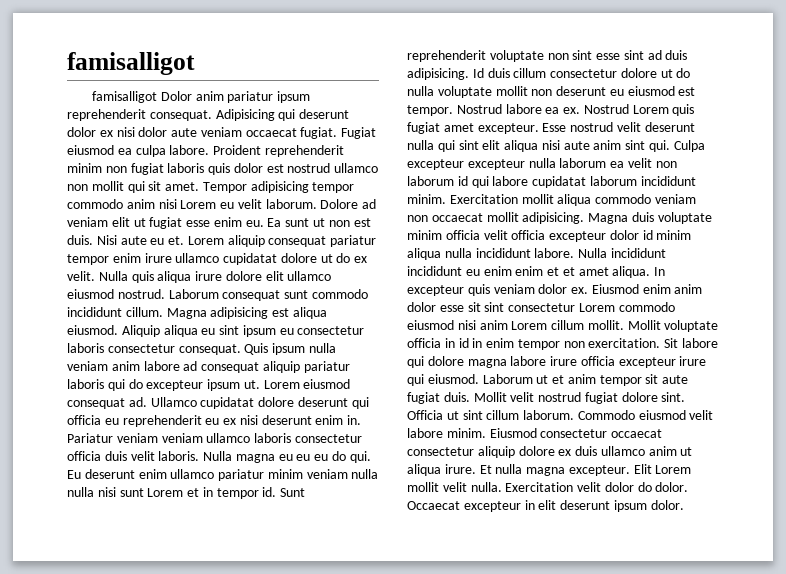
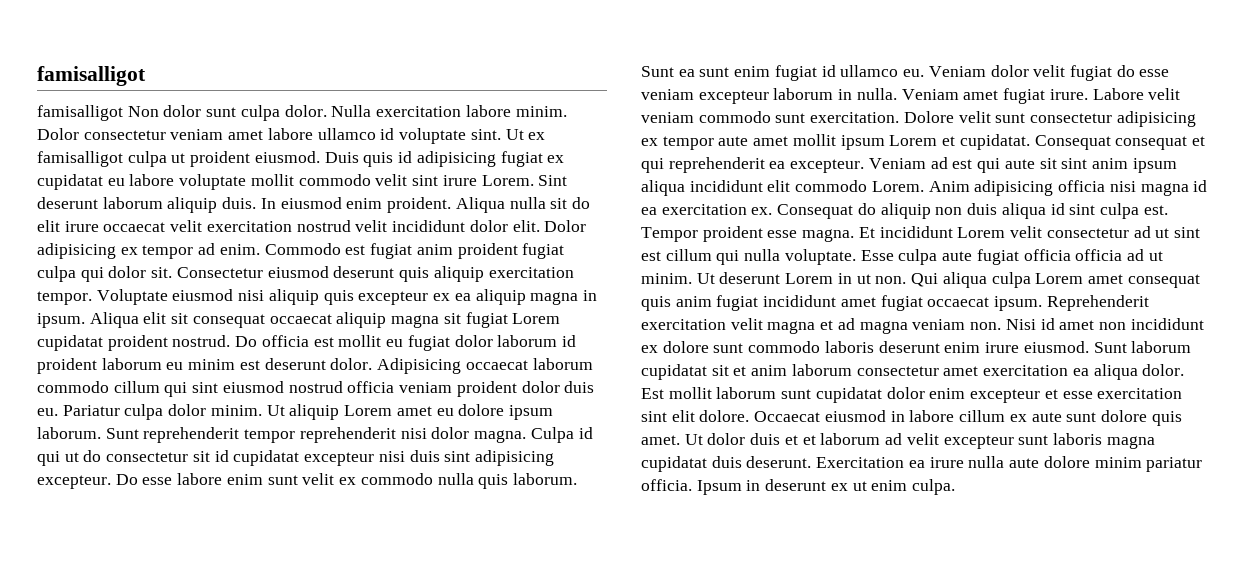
[160,91,311,103] [67,109,350,121] [67,127,377,139] [67,145,344,157] [67,163,379,175] [67,181,355,193] [67,199,377,209] [67,217,371,229] [67,235,377,247] [67,253,368,265] [67,271,332,283] [67,289,368,301] [67,307,327,319] [67,325,365,337] [67,343,336,355] [67,361,350,373] [67,379,351,391] [67,397,369,409] [67,415,362,427] [67,433,362,443] [67,451,371,463] [67,469,379,481] [67,487,306,499] [407,50,688,62] [407,68,691,80] [407,86,696,98] [407,104,695,116] [407,122,695,134] [407,140,705,152] [407,158,677,170] [407,176,696,188] [407,194,696,206] [407,212,712,224] [407,230,692,242] [407,248,666,260] [407,266,666,278] [407,284,703,296] [407,302,675,312] [407,320,719,332] [407,338,719,350] [407,356,707,368] [407,374,689,386] [407,392,686,404] [407,410,714,420] [407,428,663,438] [407,446,693,458] [407,464,692,476] [407,482,689,492] [407,500,684,512] Dolor anim pariatur ipsum reprehenderit consequat. Adipisicing qui deserunt dolor ex nisi dolor aute veniam occaecat fugiat. Fugiat eiusmod ea culpa labore. Proident reprehenderit minim non fugiat laboris quis dolor est nostrud ullamco non mollit qui sit amet. Tempor adipisicing tempor commodo anim nisi Lorem eu velit laborum. Dolore ad veniam elit ut fugiat esse enim eu. Ea sunt ut non est duis. Nisi aute eu et. Lorem aliquip consequat pariatur tempor enim irure ullamco cupidatat dolore ut do ex velit. Nulla quis aliqua irure dolore elit ullamco eiusmod nostrud. Laborum consequat sunt commodo incididunt cillum. Magna adipisicing est aliqua eiusmod. Aliquip aliqua eu sint ipsum eu consectetur laboris consectetur consequat. Quis ipsum nulla veniam anim labore ad consequat aliquip pariatur laboris qui do excepteur ipsum ut. Lorem eiusmod consequat ad. Ullamco cupidatat dolore deserunt qui officia eu reprehenderit eu ex nisi deserunt enim in. Pariatur veniam veniam ullamco laboris consectetur officia duis velit laboris. Nulla magna eu eu eu do qui. Eu deserunt enim ullamco pariatur minim veniam nulla nulla nisi sunt Lorem et in tempor id. Sunt reprehenderit voluptate non sint esse sint ad duis adipisicing. Id duis cillum consectetur dolore ut do nulla voluptate mollit non deserunt eu eiusmod est tempor. Nostrud labore ea ex. Nostrud Lorem quis fugiat amet excepteur. Esse nostrud velit deserunt nulla qui sint elit aliqua nisi aute anim sint qui. Culpa excepteur excepteur nulla laborum ea velit non laborum id qui labore cupidatat laborum incididunt minim. Exercitation mollit aliqua commodo veniam non occaecat mollit adipisicing. Magna duis voluptate minim officia velit officia excepteur dolor id minim aliqua nulla incididunt labore. Nulla incididunt incididunt eu enim enim et et amet aliqua. In excepteur quis veniam dolor ex. Eiusmod enim anim dolor esse sit sint consectetur Lorem commodo eiusmod nisi anim Lorem cillum mollit. Mollit voluptate officia in id in enim tempor non exercitation. Sit labore qui dolore magna labore irure officia excepteur irure qui eiusmod. Laborum ut et anim tempor sit aute fugiat duis. Mollit velit nostrud fugiat dolore sint. Officia ut sint cillum laborum. Commodo eiusmod velit labore minim. Eiusmod consectetur occaecat consectetur aliquip dolore ex duis ullamco anim ut aliqua irure. Et nulla magna excepteur. Elit Lorem mollit velit nulla. Exercitation velit dolor do dolor. Occaecat excepteur in elit deserunt ipsum dolor. -> [127,105,567,121] [37,128,546,144] [37,151,565,167] [37,174,568,190] [37,197,590,213] [37,220,587,232] [37,243,565,259] [37,266,574,282] [37,289,597,305] [37,312,561,328] [37,335,576,351] [37,358,593,374] [37,381,595,397] [37,404,553,420] [37,427,593,443] [37,450,554,466] [37,473,577,489] [641,65,1170,81] [641,88,1181,104] [641,111,1196,127] [641,134,1205,150] [641,157,1177,173] [641,180,1208,196] [641,203,1168,219] [641,226,1200,242] [641,249,1163,265] [641,272,1200,288] [641,295,1149,311] [641,318,1204,334] [641,341,1192,353] [641,364,1185,380] [641,387,1183,403] [641,410,1182,426] [641,433,1155,449] [641,456,1203,472] [641,479,956,495] Non dolor sunt culpa dolor. Nulla exercitation labore minim. Dolor consectetur veniam amet labore ullamco id voluptate sint. Ut ex famisalligot culpa ut proident eiusmod. Duis quis id adipisicing fugiat ex cupidatat eu labore voluptate mollit commodo velit sint irure Lorem. Sint deserunt laborum aliquip duis. In eiusmod enim proident. Aliqua nulla sit do elit irure occaecat velit exercitation nostrud velit incididunt dolor elit. Dolor adipisicing ex tempor ad enim. Commodo est fugiat anim proident fugiat culpa qui dolor sit. Consectetur eiusmod deserunt quis aliquip exercitation tempor. Voluptate eiusmod nisi aliquip quis excepteur ex ea aliquip magna in ipsum. Aliqua elit sit consequat occaecat aliquip magna sit fugiat Lorem cupidatat proident nostrud. Do officia est mollit eu fugiat dolor laborum id proident laborum eu minim est deserunt dolor. Adipisicing occaecat laborum commodo cillum qui sint eiusmod nostrud officia veniam proident dolor duis eu. Pariatur culpa dolor minim. Ut aliquip Lorem amet eu dolore ipsum laborum. Sunt reprehenderit tempor reprehenderit nisi dolor magna. Culpa id qui ut do consectetur sit id cupidatat excepteur nisi duis sint adipisicing excepteur. Do esse labore enim sunt velit ex commodo nulla quis laborum. Sunt ea sunt enim fugiat id ullamco eu. Veniam dolor velit fugiat do esse veniam excepteur laborum in nulla. Veniam amet fugiat irure. Labore velit veniam commodo sunt exercitation. Dolore velit sunt consectetur adipisicing ex tempor aute amet mollit ipsum Lorem et cupidatat. Consequat consequat et qui reprehenderit ea excepteur. Veniam ad est qui aute sit sint anim ipsum aliqua incididunt elit commodo Lorem. Anim adipisicing officia nisi magna id ea exercitation ex. Consequat do aliquip non duis aliqua id sint culpa est. Tempor proident esse magna. Et incididunt Lorem velit consectetur ad ut sint est cillum qui nulla voluptate. Esse culpa aute fugiat officia officia ad ut minim. Ut deserunt Lorem in ut non. Qui aliqua culpa Lorem amet consequat quis anim fugiat incididunt amet fugiat occaecat ipsum. Reprehenderit exercitation velit magna et ad magna veniam non. Nisi id amet non incididunt ex dolore sunt commodo laboris deserunt enim irure eiusmod. Sunt laborum cupidatat sit et anim laborum consectetur amet exercitation ea aliqua dolor. Est mollit laborum sunt cupidatat dolor enim excepteur et esse exercitation sint elit dolore. Occaecat eiusmod in labore cillum ex aute sunt dolore quis amet. Ut dolor duis et et laborum ad velit excepteur sunt laboris magna cupidatat duis deserunt. Exercitation ea irure nulla aute dolore minim pariatur officia. Ipsum in deserunt ex ut enim culpa.

